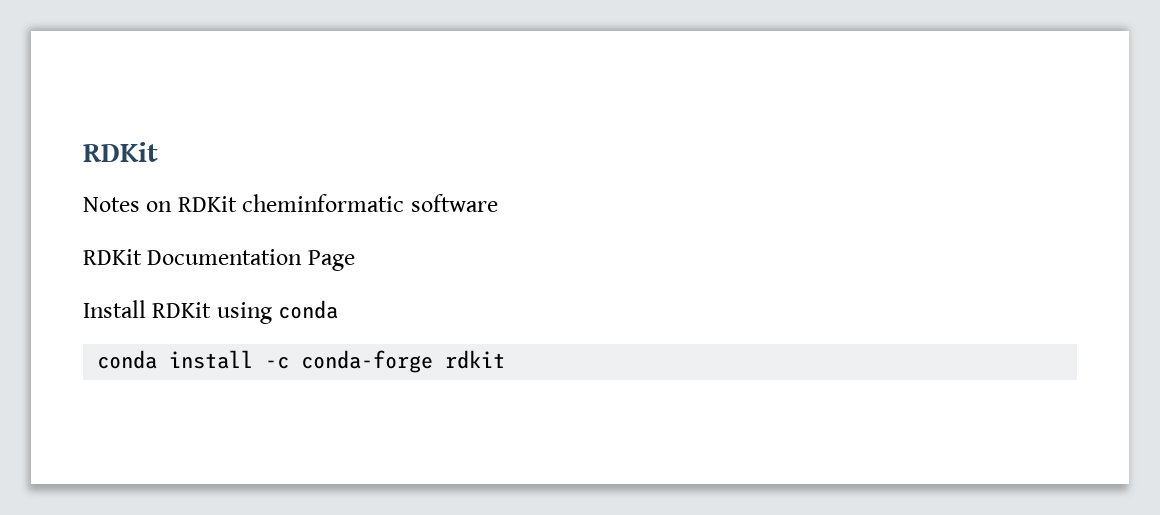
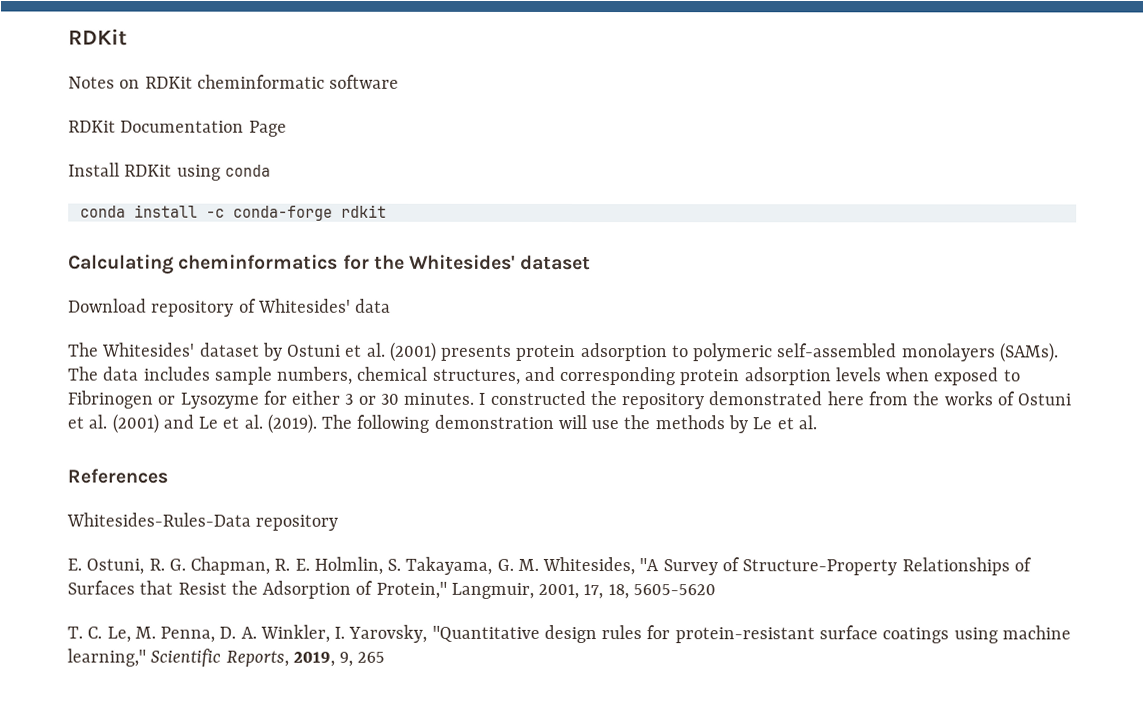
(506, 359) none -> [68,254,592,274] [68,298,392,317] [68,341,1059,363] [67,366,1020,386] [67,390,1072,410] [67,413,817,434] [67,468,168,484] [66,512,339,531] [67,556,1032,576] [67,580,716,600] [67,624,1071,644] [67,648,386,667] // Calculating cheminformatics for the Whitesides' dataset // Download repository of Whitesides' data // The Whitesides' dataset by Ostuni et al. (2001) presents protein adsorption to polymeric self-assembled monolayers (SAMs). The data includes sample numbers, chemical structures, and corresponding protein adsorption levels when exposed to Fibrinogen or Lysozyme for either 3 or 30 minutes. I constructed the repository demonstrated here from the works of Ostuni et al. (2001) and Le et al. (2019). The following demonstration will use the methods by Le et al. // References // Whitesides-Rules-Data repository // E. Ostuni, R. G. Chapman, R. E. Holmlin, S. Takayama, G. M. Whitesides, "A Survey of Structure-Property Relationships of Surfaces that Resist the Adsorption of Protein," Langmuir, 2001, 17, 18, 5605-5620 // T. C. Le, M. Penna, D. A. Winkler, I. Yarovsky, "Quantitative design rules for protein-resistant surface coatings using machine learning," Scientific Reports, 2019, 9, 265

